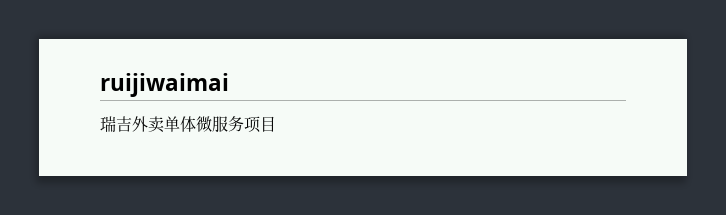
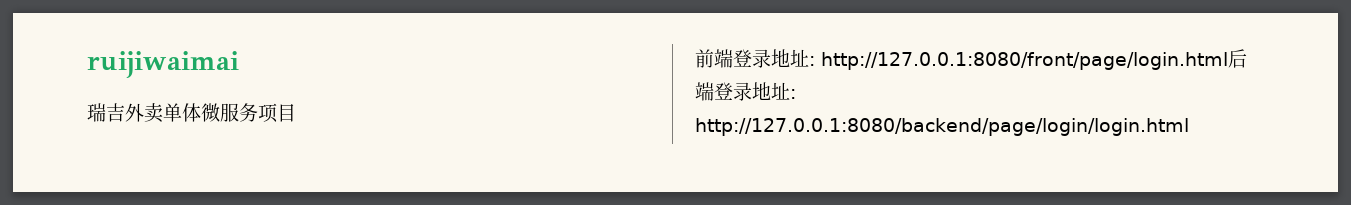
(276, 124) none -> [695,49,1247,70] [695,82,796,101] [695,118,1189,136] // 前端登录地址: http://127.0.0.1:8080/front/page/login.html后端登录地址: http://127.0.0.1:8080/backend/page/login/login.html

